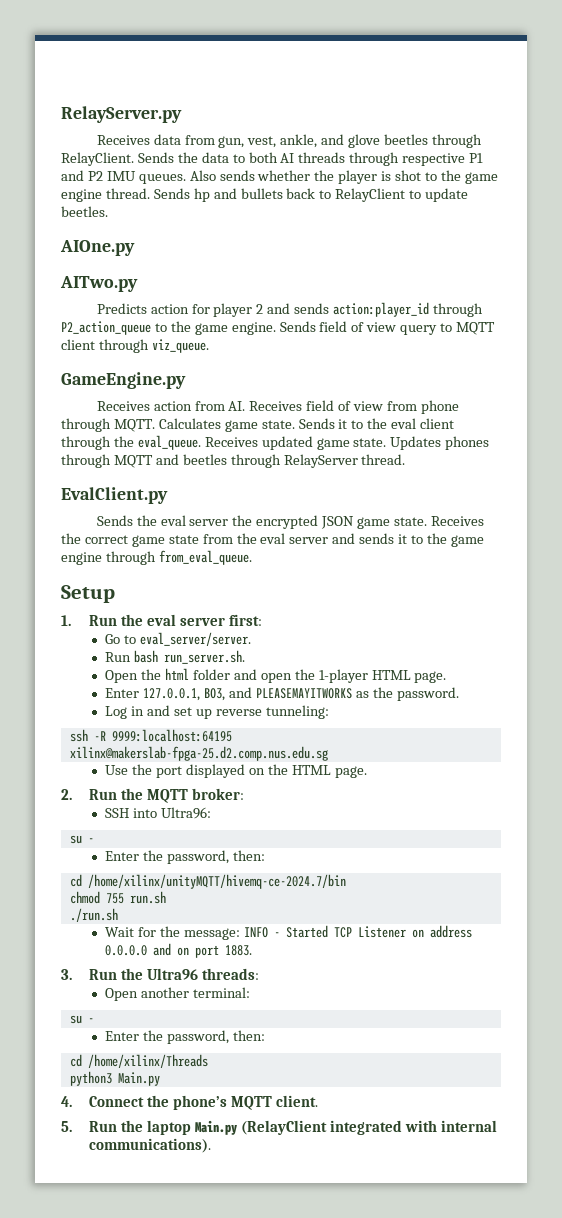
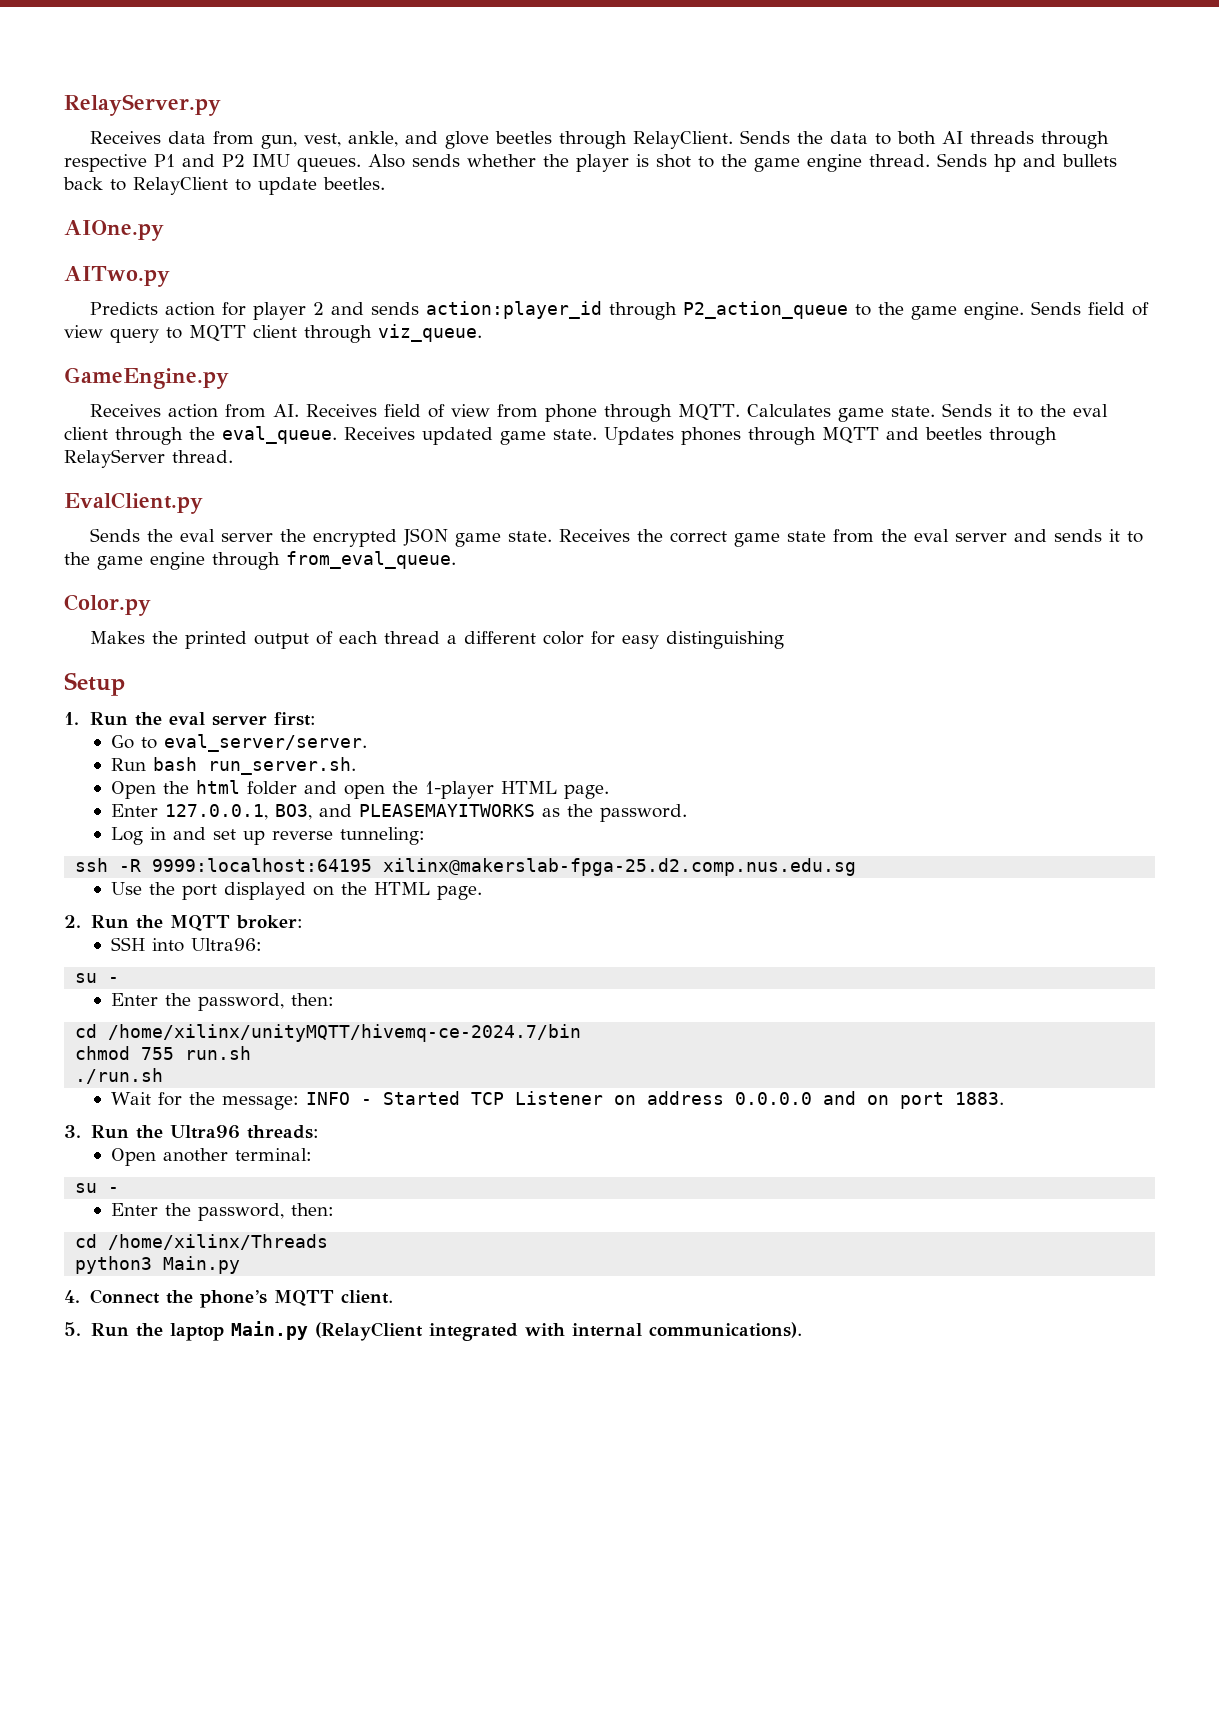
(252, 557) none -> [64,594,151,616] [90,631,785,649] // Color.py // Makes the printed output of each thread a different color for easy distinguishing

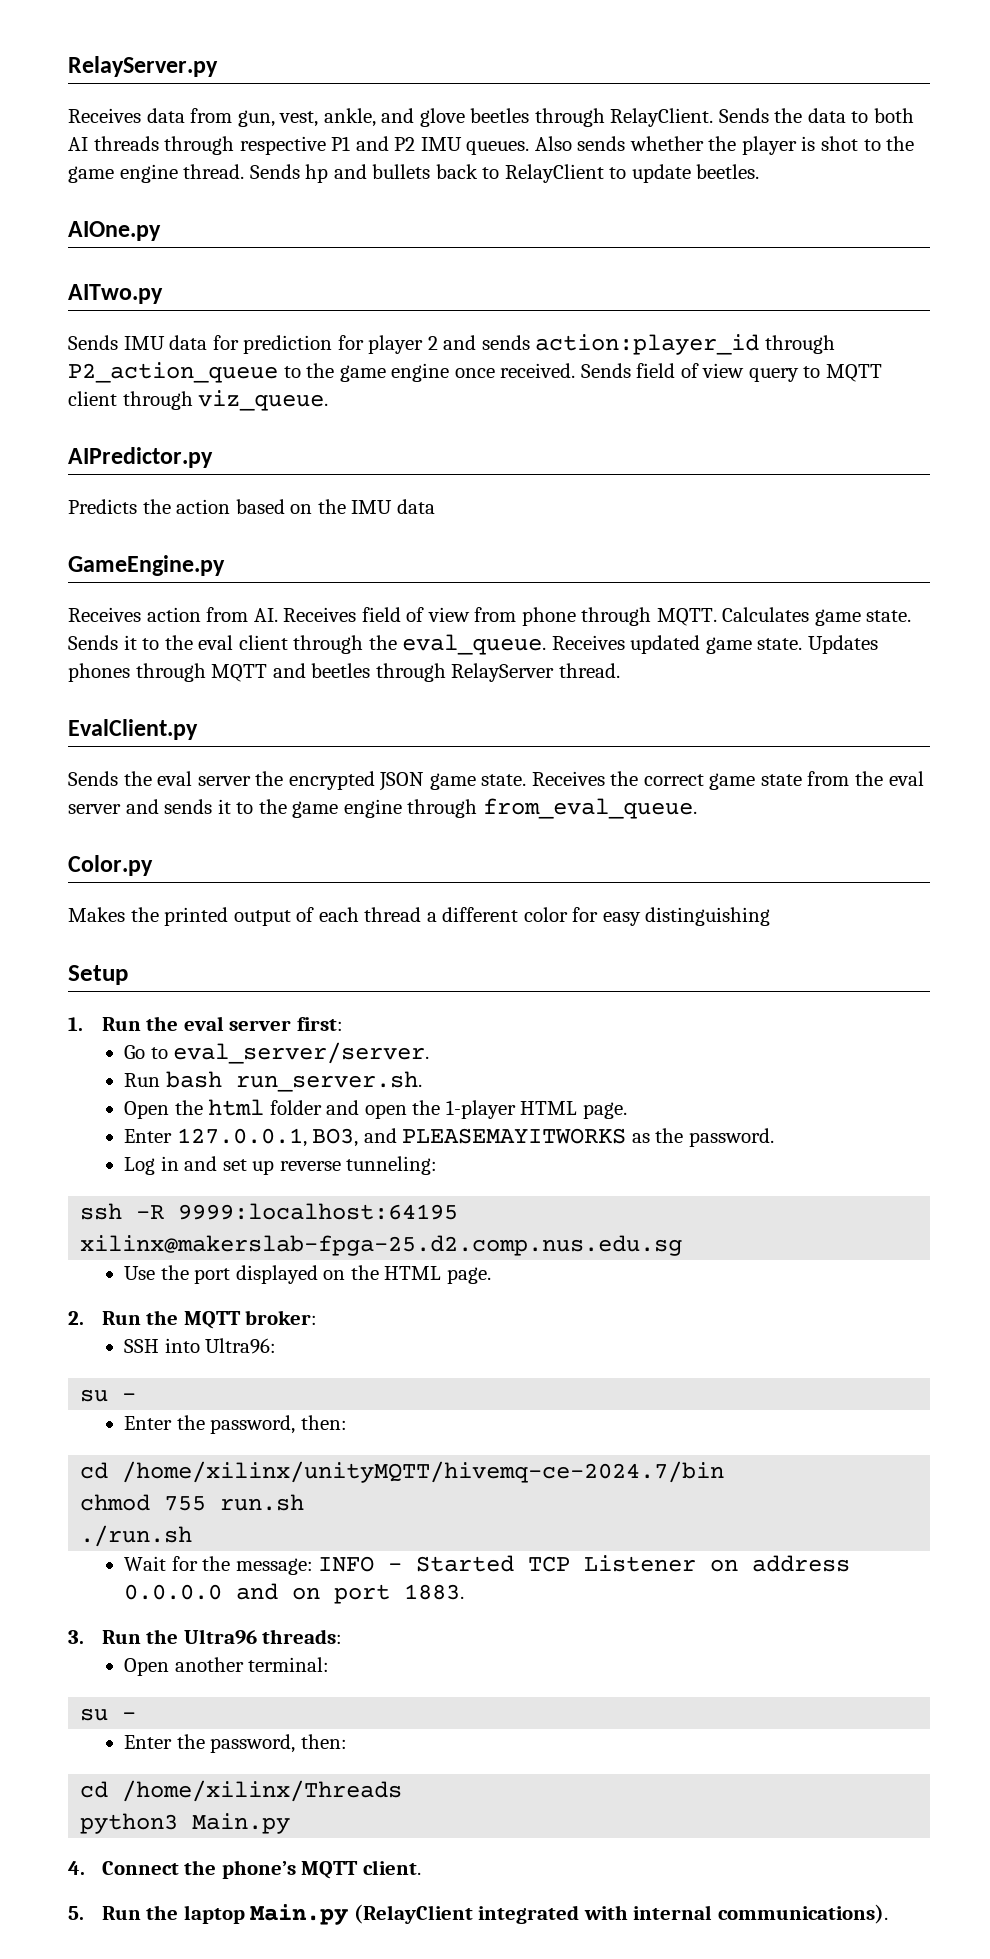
[90,302,216,316] Predicts action -> [68,335,333,354] Sends IMU data for prediction
[964,302,1025,320] engine. -> [391,363,576,382] engine once received.
(482, 333) none -> [68,447,213,468] [68,499,435,514] // AIPredictor.py // Predicts the action based on the IMU data

